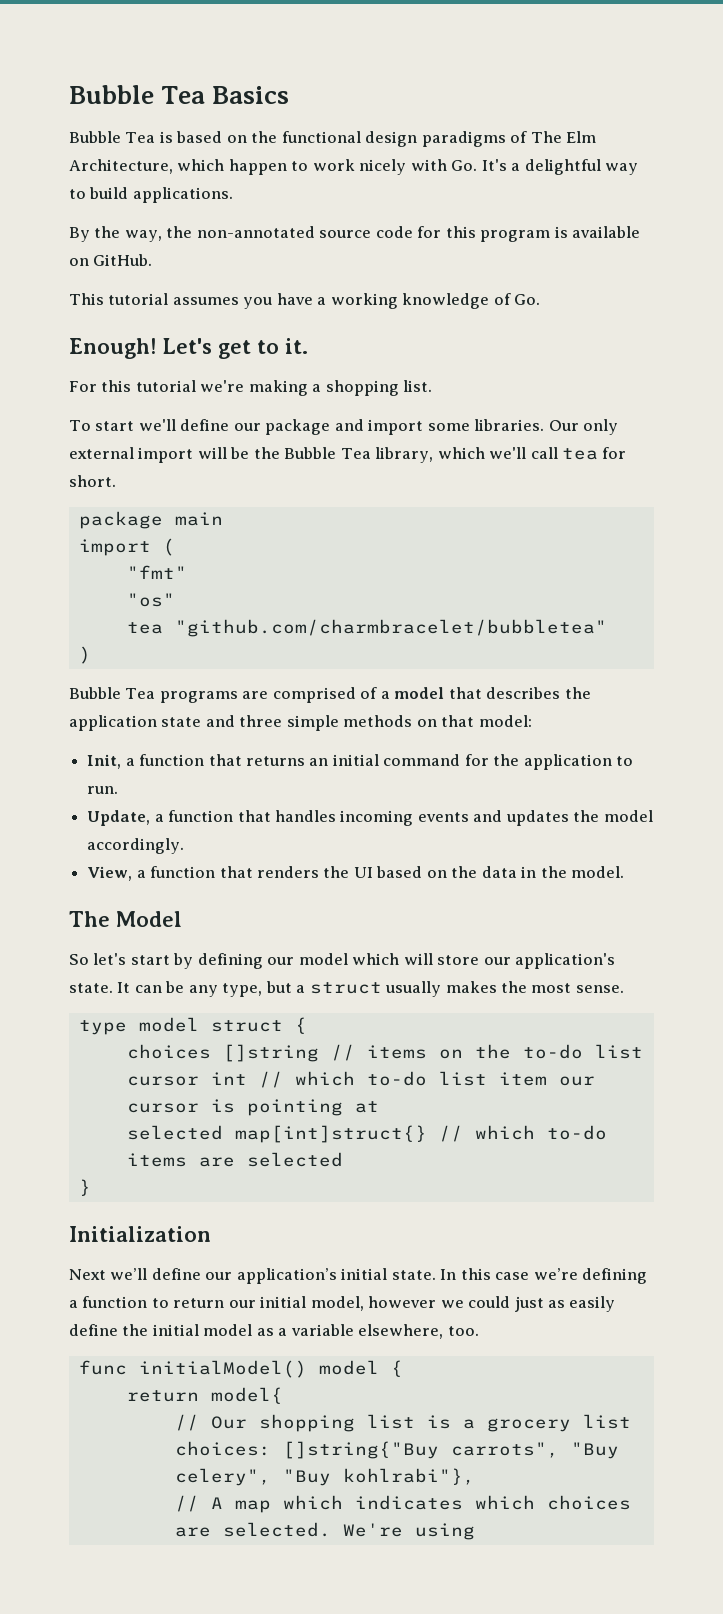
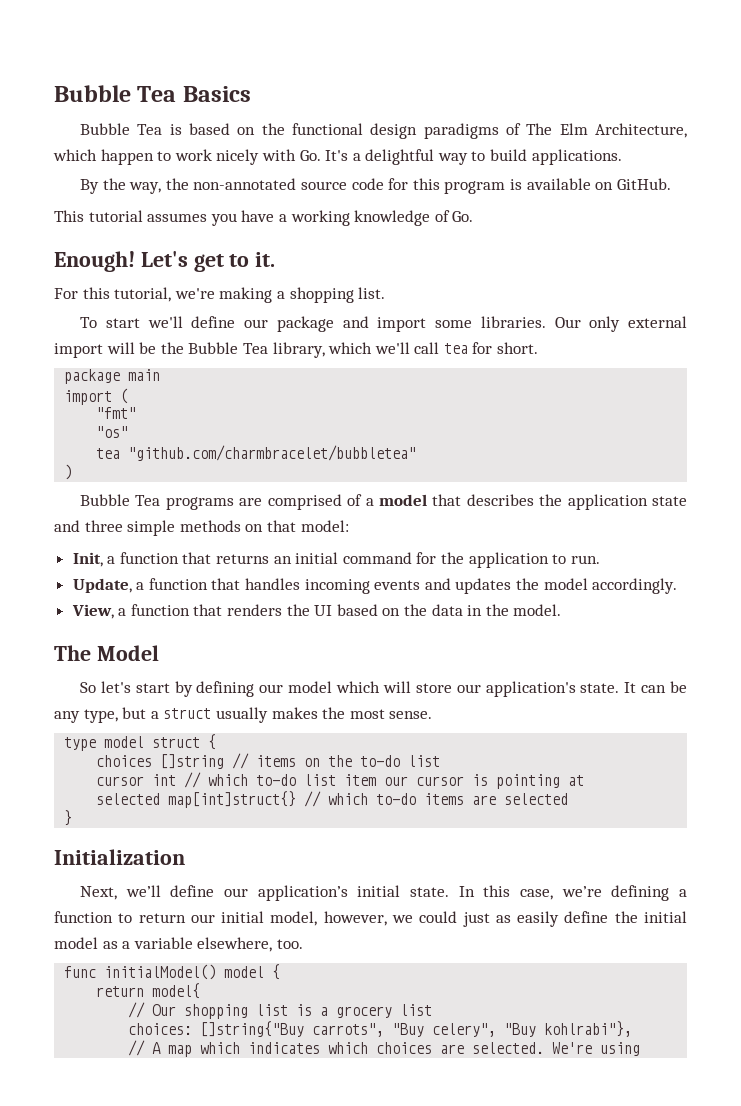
[135,380,196,392] tutorial -> [114,287,172,302] tutorial,
[69,1269,106,1280] Next -> [80,886,118,900] Next,
[495,1272,530,1280] case -> [520,889,554,900] case,
[368,1296,437,1308] however -> [323,911,387,926] however,

